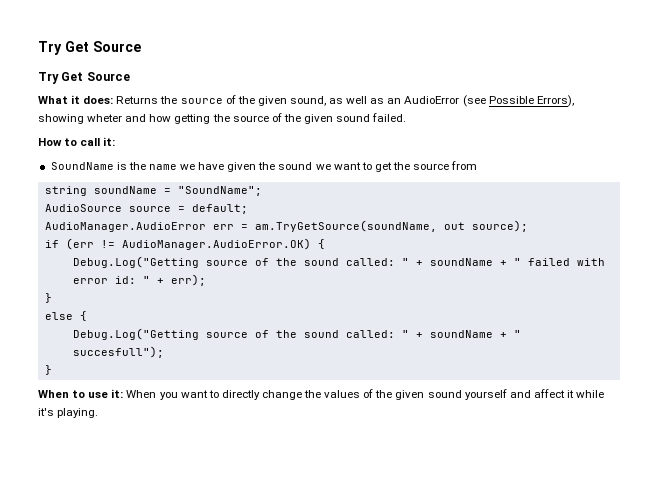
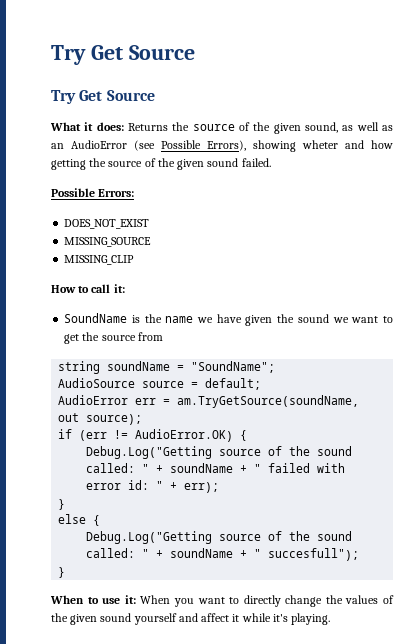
(407, 117) none -> [51,188,135,197] [64,219,150,229] [64,237,152,247] [64,255,135,265] // Possible Errors: // DOES_NOT_EXIST // MISSING_SOURCE // MISSING_CLIP
[44,222,206,232] AudioManager.AudioError -> [58,395,129,405] AudioError
[121,238,311,250] AudioManager.AudioError.OK) -> [135,429,234,442] AudioError.OK)

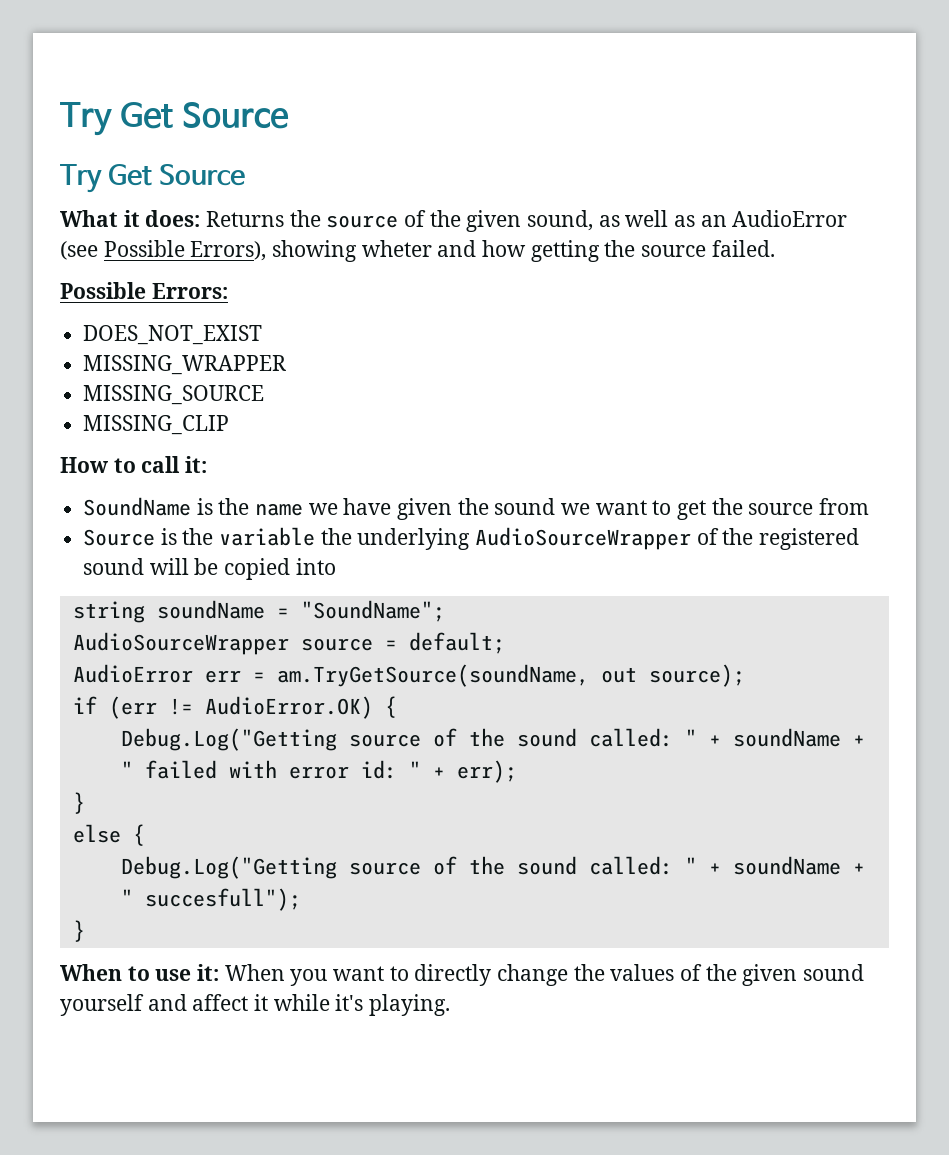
[144,158,239,170] of the given sound -> (707, 251) none
(150, 224) none -> [83,355,287,375] // MISSING_WRAPPER
(163, 336) none -> [83,527,860,550] [83,558,336,580] // Source is the variable the underlying AudioSourceWrapper of the registered sound will be copied into
[58,378,136,388] AudioSource -> [72,632,289,655] AudioSourceWrapper

